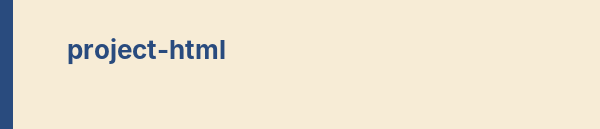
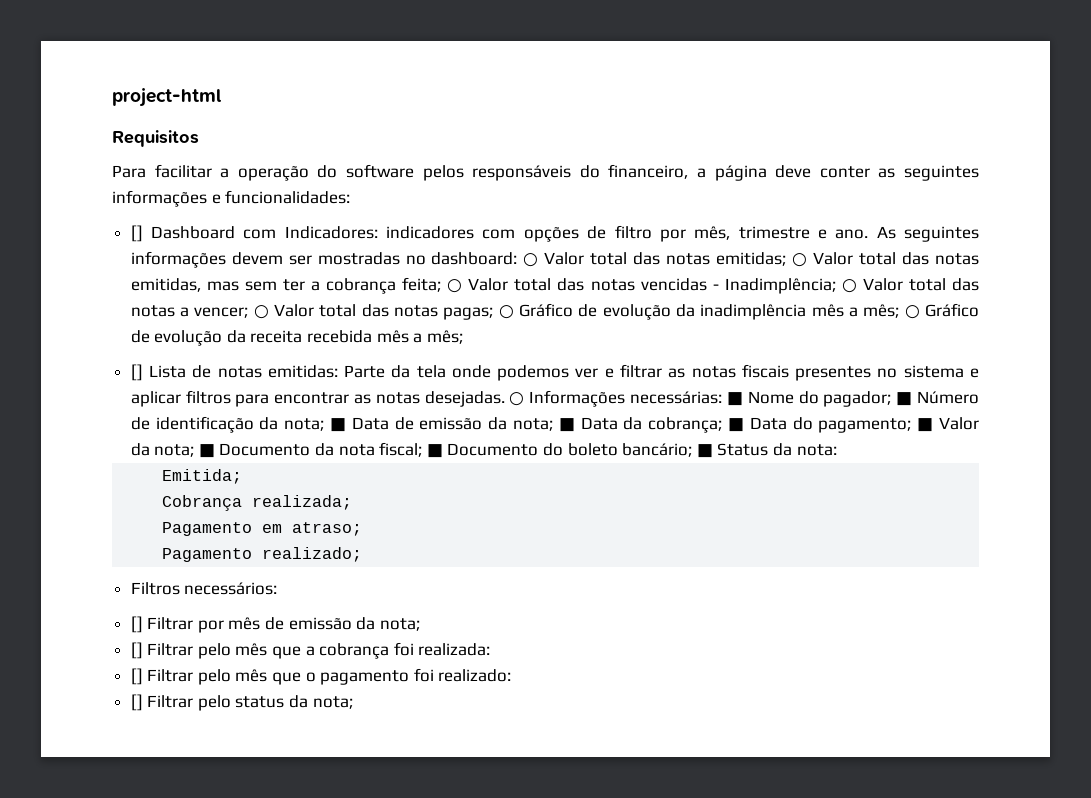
(226, 51) none -> [112,130,199,147] [112,164,980,181] [112,190,351,207] [130,225,980,242] [130,251,979,268] [130,277,979,294] [130,303,979,320] [130,330,463,346] [130,364,979,381] [130,390,980,407] [130,416,979,433] [130,442,837,458] [162,469,243,484] [162,495,353,511] [162,522,363,536] [162,547,363,562] [130,582,278,595] [130,616,420,633] [130,642,491,659] [130,668,512,685] [130,694,353,711] // Requisitos // Para facilitar a operação do software pelos responsáveis do financeiro, a página deve conter as seguintes informações e funcionalidades: // [] Dashboard com Indicadores: indicadores com opções de filtro por mês, trimestre e ano. As seguintes informações devem ser mostradas no dashboard: ○ Valor total das notas emitidas; ○ Valor total das notas emitidas, mas sem ter a cobrança feita; ○ Valor total das notas vencidas - Inadimplência; ○ Valor total das notas a vencer; ○ Valor total das notas pagas; ○ Gráfico de evolução da inadimplência mês a mês; ○ Gráfico de evolução da receita recebida mês a mês; // [] Lista de notas emitidas: Parte da tela onde podemos ver e filtrar as notas fiscais presentes no sistema e aplicar filtros para encontrar as notas desejadas. ○ Informações necessárias: ■ Nome do pagador; ■ Número de identificação da nota; ■ Data de emissão da nota; ■ Data da cobrança; ■ Data do pagamento; ■ Valor da nota; ■ Documento da nota fiscal; ■ Documento do boleto bancário; ■ Status da nota: // Emitida; // Cobrança realizada; // Pagamento em atraso; // Pagamento realizado; // Filtros necessários: // [] Filtrar por mês de emissão da nota; // [] Filtrar pelo mês que a cobrança foi realizada: // [] Filtrar pelo mês que o pagamento foi realizado: // [] Filtrar pelo status da nota;

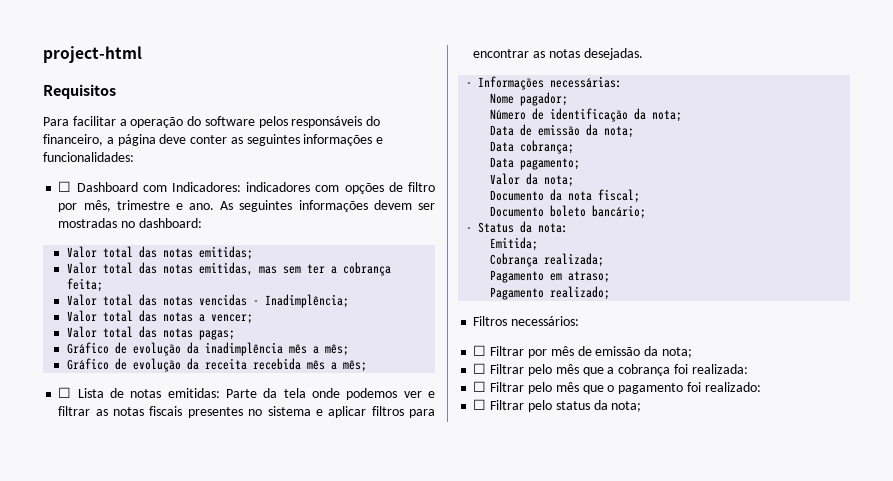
[130,225,143,242] [] -> [58,181,72,192] ☐
[523,253,539,267] ○ -> (202, 223) //
[792,253,808,267] ○ -> (253, 253) //
[447,279,463,293] ○ -> (103, 285) //
[841,279,857,293] ○ -> (349, 301) //
[253,305,269,319] ○ -> (253, 319) //
[498,305,514,319] ○ -> (235, 334) //
[904,305,920,319] ○ -> (349, 350) //
[130,364,143,381] [] -> [58,387,72,398] ☐
[509,392,525,406] ○ -> [466,82,473,87] // -
[726,391,819,406] ■ Nome do -> [490,93,515,104] // Nome
[896,392,913,406] ■ -> (569, 99) //
[329,418,346,432] ■ -> (683, 116) //
[558,417,813,433] ■ Data da cobrança; ■ Data do -> [490,140,575,154] [490,157,515,168] // Data cobrança; // Data
[917,418,934,432] ■ -> (581, 164) //
[198,444,215,458] ■ -> (575, 181) //
[426,443,564,458] ■ Documento do -> [490,206,545,217] // Documento
[696,444,713,458] ■ -> [466,227,473,232] // -
[130,616,143,633] [] -> [473,345,487,356] ☐
[130,642,143,659] [] -> [473,363,487,374] ☐
[130,668,143,685] [] -> [473,381,487,392] ☐
[130,694,143,711] [] -> [473,399,487,410] ☐

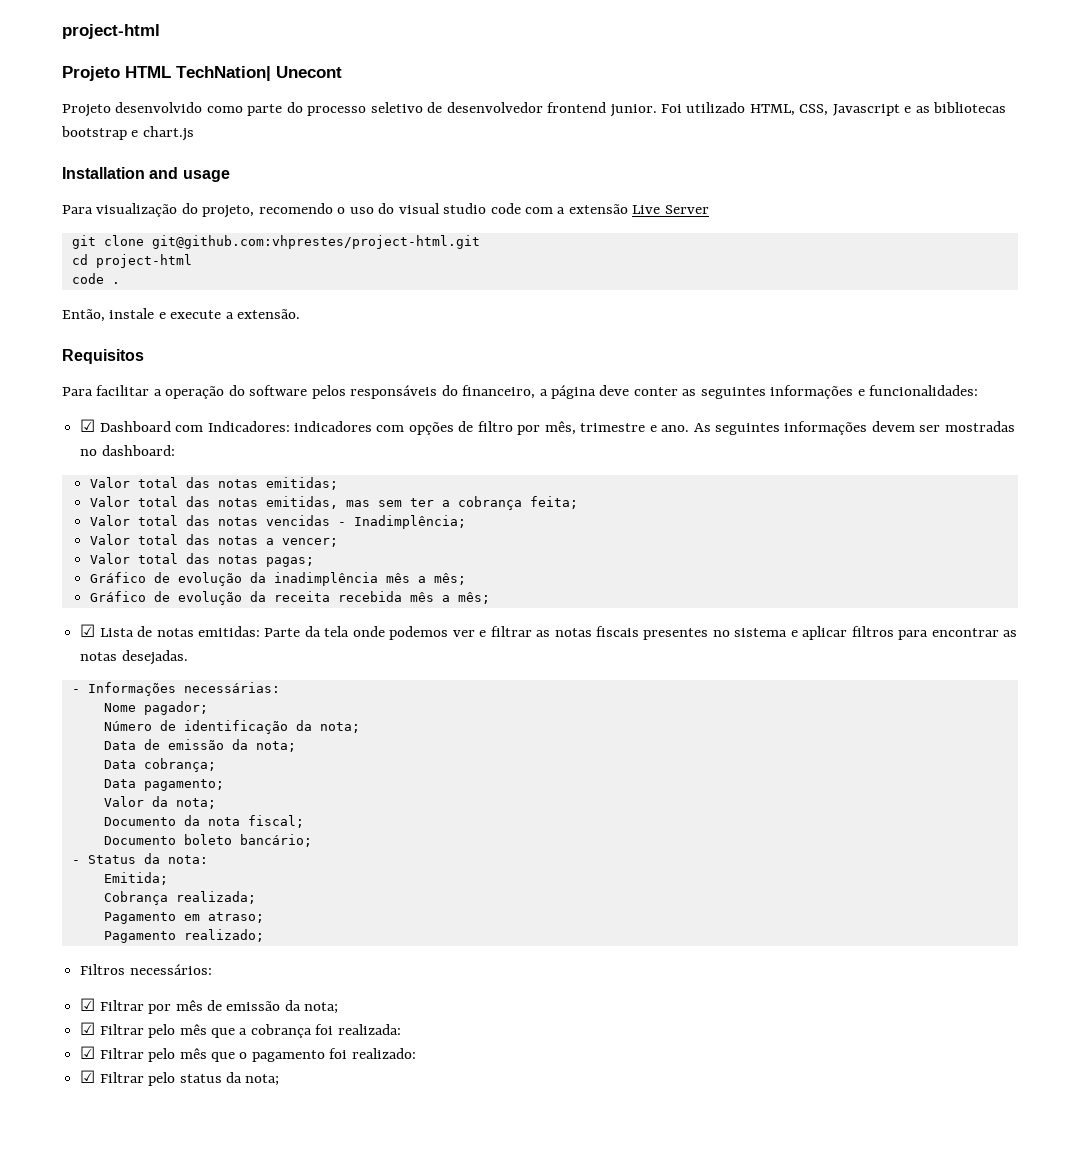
[43,46,142,63] project-html -> [62,24,160,39] [62,66,342,81] [62,102,1007,117] [61,126,194,141] [62,167,230,182] [62,203,709,218] [71,235,480,249] [71,254,192,268] [71,273,120,284] [62,308,301,322] project-html // Projeto HTML TechNation| Unecont // Projeto desenvolvido como parte do processo seletivo de desenvolvedor frontend junior. Foi utilizado HTML, CSS, Javascript e as bibliotecas bootstrap e chart.js // Installation and usage // Para visualização do projeto, recomendo o uso do visual studio code com a extensão Live Server // git clone git@github.com:vhprestes/project-html.git // cd project-html // code . // Então, instale e execute a extensão.
[58,181,72,192] ☐ -> [80,419,96,432] ☑
[58,387,72,398] ☐ -> [80,624,96,637] ☑
[473,345,487,356] ☐ -> [80,998,96,1011] ☑
[473,363,487,374] ☐ -> [80,1022,96,1035] ☑
[473,381,487,392] ☐ -> [80,1046,96,1059] ☑
[473,399,487,410] ☐ -> [80,1070,96,1083] ☑

